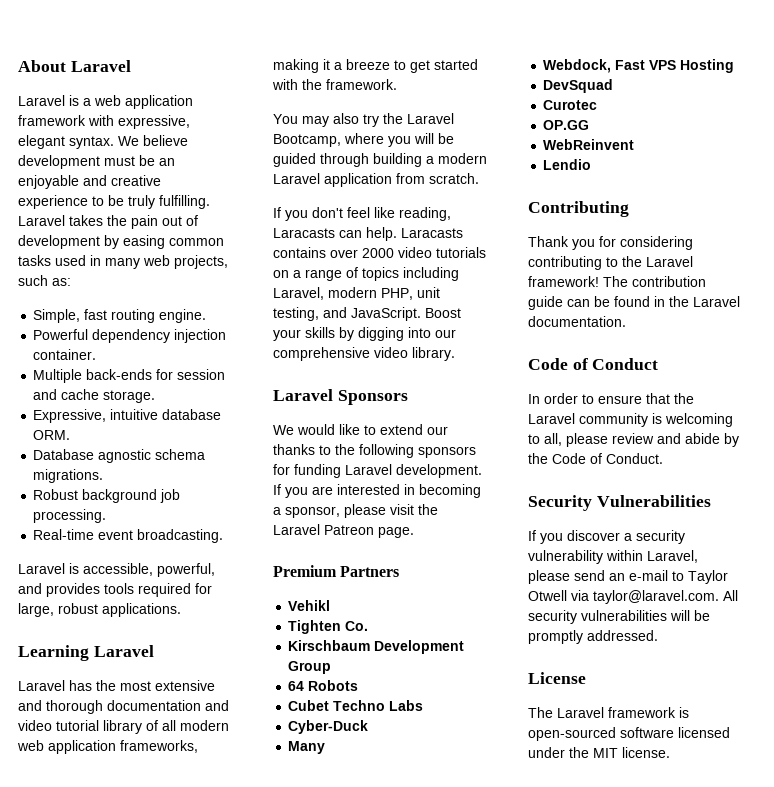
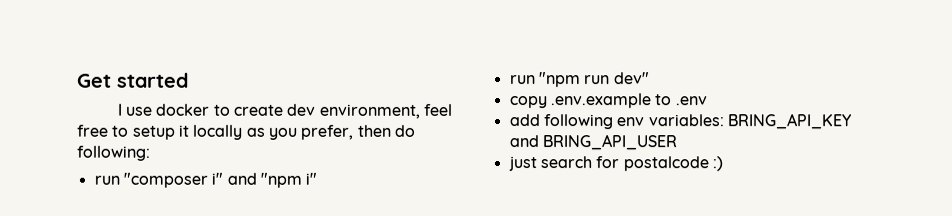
[18,60,131,72] [18,95,193,109] [18,115,190,129] [18,135,188,149] [18,155,175,169] [18,175,161,189] [18,195,210,209] [18,215,198,229] [18,235,224,249] [18,255,228,269] [18,275,71,286] [33,309,207,323] [33,329,227,343] [33,349,97,360] [33,369,226,383] [33,389,156,403] [33,409,222,423] [33,430,71,440] [33,449,206,463] [33,469,104,483] [33,489,181,503] [33,509,107,523] [33,529,224,543] [18,563,215,577] [18,583,212,597] [18,603,181,617] [18,645,154,661] [18,680,215,691] [18,700,229,714] [18,720,229,734] [17,740,198,754] [273,59,478,73] [272,79,397,90] [273,113,454,127] [273,133,454,147] [273,153,487,167] [273,173,479,187] [273,207,451,221] [273,227,463,241] [273,247,486,258] [273,267,459,281] [273,287,440,300] [273,307,461,321] [273,327,456,341] [273,347,455,361] [273,389,408,405] [273,424,448,435] [273,444,476,458] [273,464,482,478] [273,484,481,498] [273,504,438,518] [273,524,414,538] [273,565,400,577] [288,600,331,611] [288,620,369,634] [288,640,465,654] [288,661,332,674] [288,680,359,691] [288,700,424,711] [288,720,369,734] [288,741,326,754] [543,59,735,73] [543,79,614,93] [543,100,598,110] [543,120,590,130] [543,139,635,150] [543,159,592,170] [528,201,629,217] [528,236,693,250] [528,256,693,270] [528,276,706,287] [528,296,740,310] [528,316,626,327] [528,358,659,370] [528,393,694,404] [528,413,733,427] [528,433,739,447] [528,453,663,464] [528,495,711,511] [528,530,685,544] [528,550,698,564] [528,570,728,584] [528,590,738,604] [528,610,710,624] [528,630,658,644] [528,672,586,684] [528,707,689,718] [528,727,730,741] [528,747,670,758] About Laravel // Laravel is a web application framework with expressive, elegant syntax. We believe development must be an enjoyable and creative experience to be truly fulfilling. Laravel takes the pain out of development by easing common tasks used in many web projects, such as: // Simple, fast routing engine. // Powerful dependency injection container. // Multiple back-ends for session and cache storage. // Expressive, intuitive database ORM. // Database agnostic schema migrations. // Robust background job processing. // Real-time event broadcasting. // Laravel is accessible, powerful, and provides tools required for large, robust applications. // Learning Laravel // Laravel has the most extensive and thorough documentation and video tutorial library of all modern web application frameworks, making it a breeze to get started with the framework. // You may also try the Laravel Bootcamp, where you will be guided through building a modern Laravel application from scratch. // If you don't feel like reading, Laracasts can help. Laracasts contains over 2000 video tutorials on a range of topics including Laravel, modern PHP, unit testing, and JavaScript. Boost your skills by digging into our comprehensive video library. // Laravel Sponsors // We would like to extend our thanks to the following sponsors for funding Laravel development. If you are interested in becoming a sponsor, please visit the Laravel Patreon page. // Premium Partners // Vehikl // Tighten Co. // Kirschbaum Development Group // 64 Robots // Cubet Techno Labs // Cyber-Duck // Many // Webdock, Fast VPS Hosting // DevSquad // Curotec // OP.GG // WebReinvent // Lendio // Contributing // Thank you for considering contributing to the Laravel framework! The contribution guide can be found in the Laravel documentation. // Code of Conduct // In order to ensure that the Laravel community is welcoming to all, please review and abide by the Code of Conduct. // Security Vulnerabilities // If you discover a security vulnerability within Laravel, please send an e-mail to Taylor Otwell via taylor@laravel.com. All security vulnerabilities will be promptly addressed. // License // The Laravel framework is open-sourced software licensed under the MIT license. -> [77,72,189,88] [116,103,453,119] [76,124,415,140] [76,145,150,161] [93,172,318,188] [509,72,650,88] [508,93,708,109] [508,113,852,130] [508,134,677,151] [507,156,723,172] Get started // I use docker to create dev environment, feel free to setup it locally as you prefer, then do following: // run "composer i" and "npm i" // run "npm run dev" // copy .env.example to .env // add following env variables: BRING_API_KEY and BRING_API_USER // just search for postalcode :)

